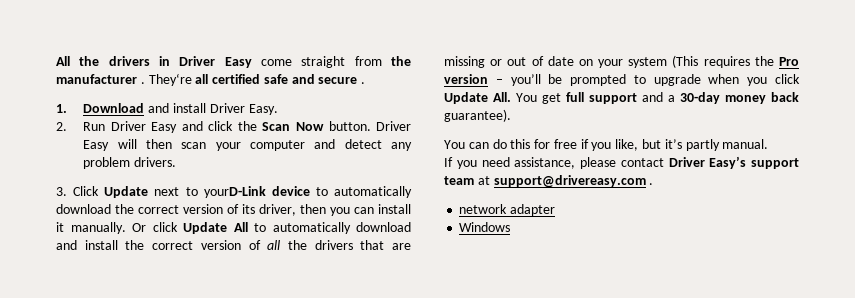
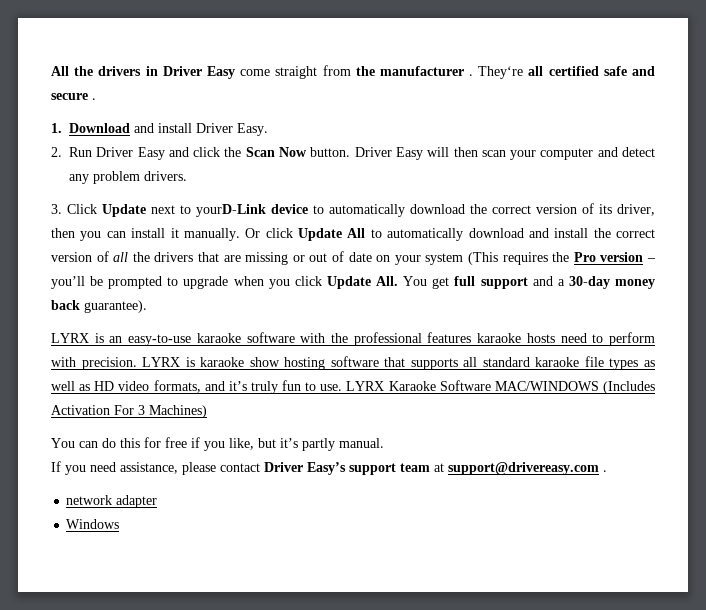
(511, 115) none -> [51,332,655,346] [51,356,655,370] [51,380,655,394] [51,405,207,418] // LYRX is an easy-to-use karaoke software with the professional features karaoke hosts need to perform with precision. LYRX is karaoke show hosting software that supports all standard karaoke file types as well as HD video formats, and it’s truly fun to use. LYRX Karaoke Software MAC/WINDOWS (Includes Activation For 3 Machines)

